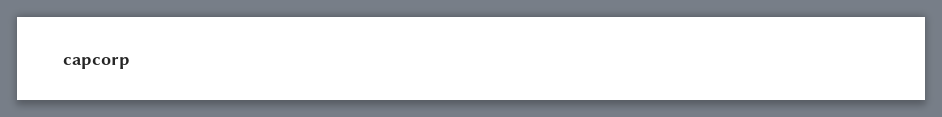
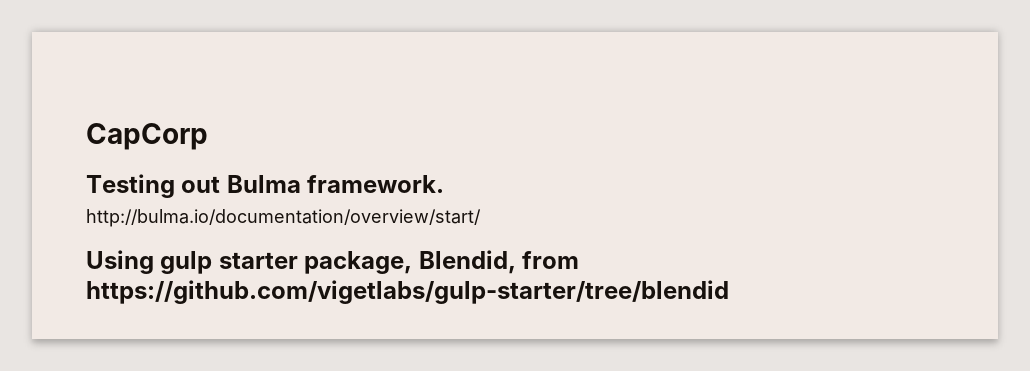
[63,57,130,69] capcorp -> [86,123,208,150] [86,174,445,198] [86,209,481,227] [86,250,580,274] [86,280,729,304] CapCorp // Testing out Bulma framework. // http://bulma.io/documentation/overview/start/ // Using gulp starter package, Blendid, from https://github.com/vigetlabs/gulp-starter/tree/blendid

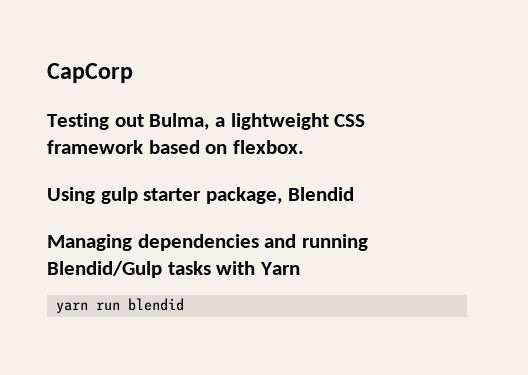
[226,175,445,193] [86,209,481,227] [86,250,580,274] [86,280,729,304] Bulma framework. // http://bulma.io/documentation/overview/start/ // Using gulp starter package, Blendid, from https://github.com/vigetlabs/gulp-starter/tree/blendid -> [149,113,366,130] [47,140,305,154] [47,187,354,204] [47,234,369,251] [47,261,301,278] [56,298,185,313] Bulma, a lightweight CSS framework based on flexbox. // Using gulp starter package, Blendid // Managing dependencies and running Blendid/Gulp tasks with Yarn // yarn run blendid

